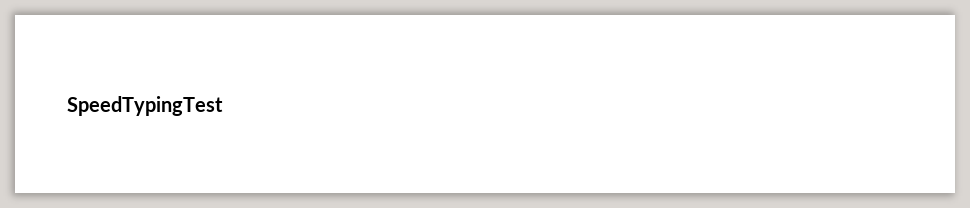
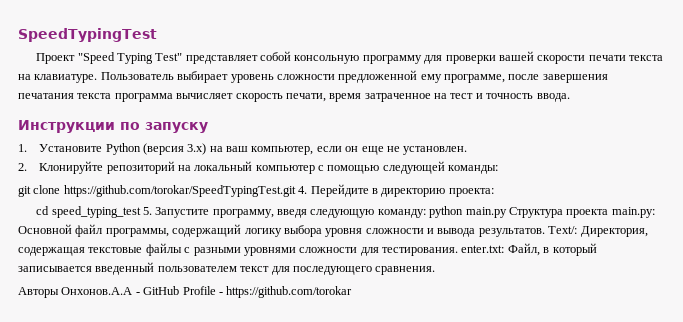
(223, 106) none -> [36,51,664,64] [18,70,608,83] [18,93,570,102] [18,120,208,133] [18,143,468,155] [18,161,499,174] [18,184,494,197] [36,206,655,218] [18,224,648,237] [18,243,597,256] [18,262,436,275] [18,286,353,298] // Проект "Speed Typing Test" представляет собой консольную программу для проверки вашей скорости печати текста на клавиатуре. Пользователь выбирает уровень сложности предложенной ему программе, после завершения печатания текста программа вычисляет скорость печати, время затраченное на тест и точность ввода. // Инструкции по запуску // 1. Установите Python (версия 3.x) на ваш компьютер, если он еще не установлен. // 2. Клонируйте репозиторий на локальный компьютер с помощью следующей команды: // git clone https://github.com/torokar/SpeedTypingTest.git 4. Перейдите в директорию проекта: // cd speed_typing_test 5. Запустите программу, введя следующую команду: python main.py Структура проекта main.py: Основной файл программы, содержащий логику выбора уровня сложности и вывода результатов. Text/: Директория, содержащая текстовые файлы с разными уровнями сложности для тестирования. enter.txt: Файл, в который записывается введенный пользователем текст для последующего сравнения. // Авторы Онхонов.А.А - GitHub Profile - https://github.com/torokar

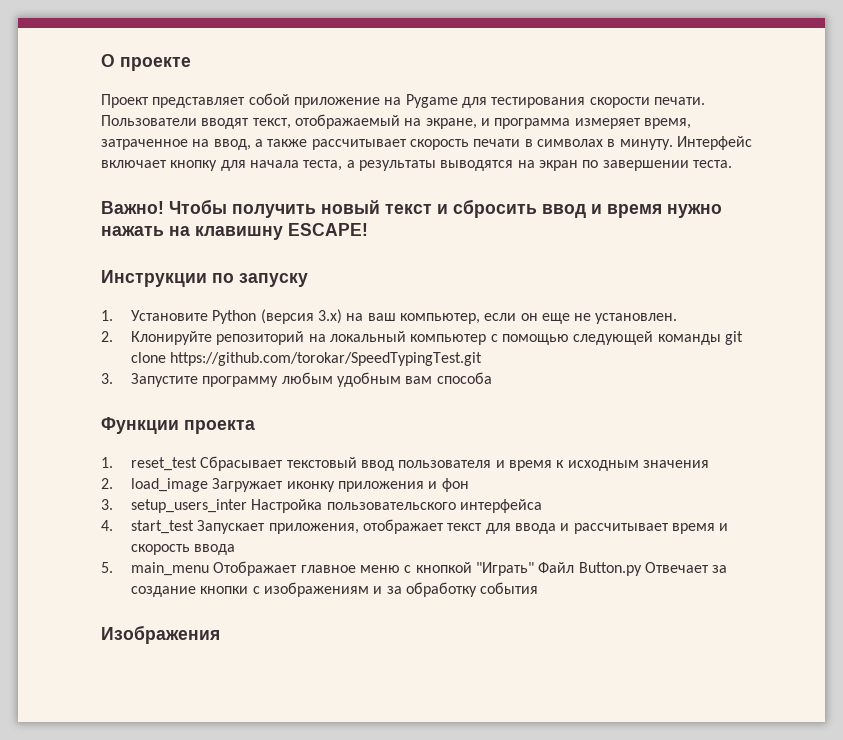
[18,28,157,42] SpeedTypingTest -> [101,54,191,71] О проекте
[77,51,664,64] [18,70,608,83] [18,93,570,102] "Speed Typing Test" представляет собой консольную программу для проверки вашей скорости печати текста на клавиатуре. Пользователь выбирает уровень сложности предложенной ему программе, после завершения печатания текста программа вычисляет скорость печати, время затраченное на тест и точность ввода. -> [152,93,705,108] [101,114,691,129] [101,136,752,150] [101,160,732,171] [101,199,722,218] [101,223,368,240] представляет собой приложение на Pygame для тестирования скорости печати. Пользователи вводят текст, отображаемый на экране, и программа измеряет время, затраченное на ввод, а также рассчитывает скорость печати в символах в минуту. Интерфейс включает кнопку для начала теста, а результаты выводятся на экран по завершении теста. // Важно! Чтобы получить новый текст и сбросить ввод и время нужно нажать на клавишну ESCAPE!
[448,165,499,174] команды: // -> [657,334,721,345] команды
[298,184,494,197] [36,206,655,218] [18,224,648,237] [18,243,597,256] [18,262,436,275] [18,286,353,298] 4. Перейдите в директорию проекта: // cd speed_typing_test 5. Запустите программу, введя следующую команду: python main.py Структура проекта main.py: Основной файл программы, содержащий логику выбора уровня сложности и вывода результатов. Text/: Директория, содержащая текстовые файлы с разными уровнями сложности для тестирования. enter.txt: Файл, в который записывается введенный пользователем текст для последующего сравнения. // Авторы Онхонов.А.А - GitHub Profile - https://github.com/torokar -> [101,372,492,387] [101,417,255,434] [101,456,709,471] [101,478,469,492] [101,499,542,513] [101,519,729,534] [130,544,236,555] [101,561,728,576] [130,582,539,597] [101,625,220,644] // 3. Запустите программу любым удобным вам способа // Функции проекта // 1. reset_test Сбрасывает текстовый ввод пользователя и время к исходным значения // 2. load_image Загружает иконку приложения и фон // 3. setup_users_inter Настройка пользовательского интерфейса // 4. start_test Запускает приложения, отображает текст для ввода и рассчитывает время и скорость ввода // 5. main_menu Отображает главное меню с кнопкой "Играть" Файл Button.py Отвечает за создание кнопки с изображениям и за обработку события // Изображения

